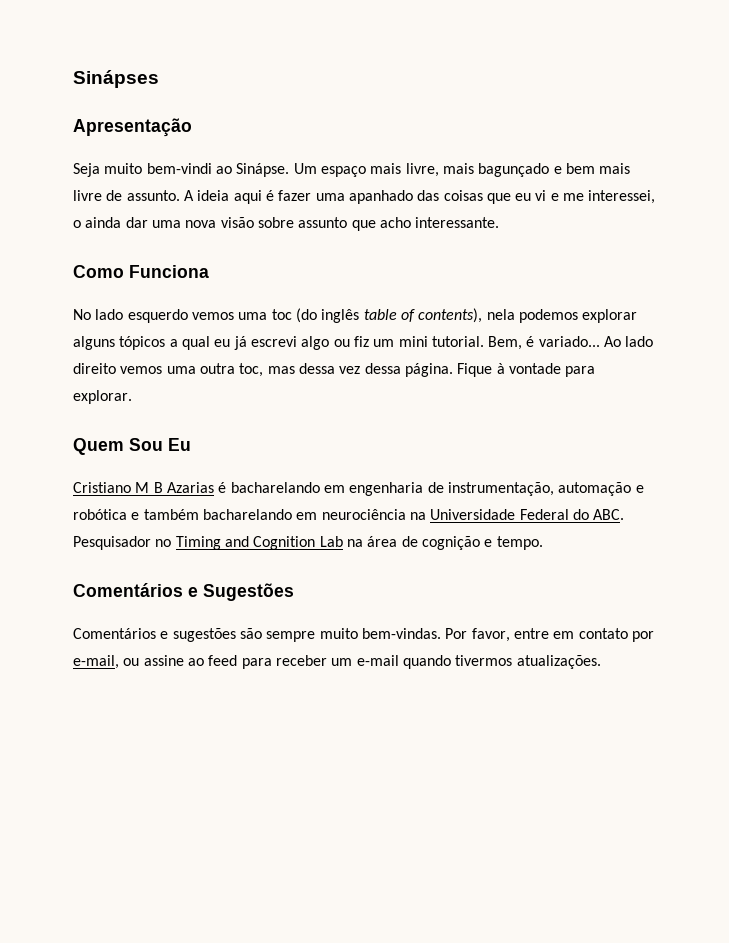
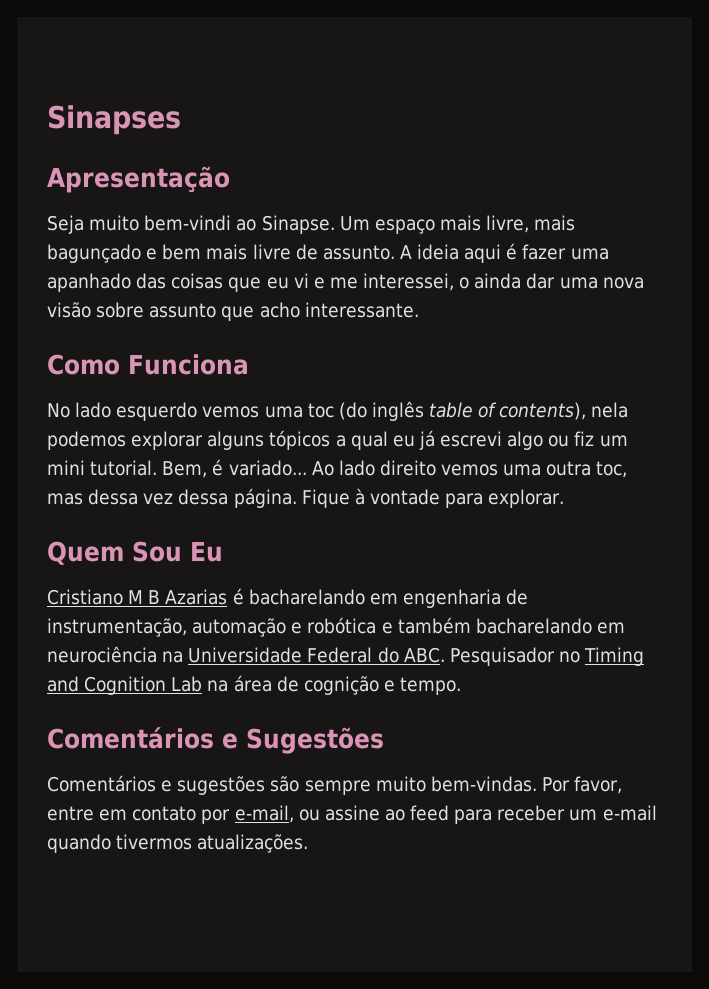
[73,70,159,88] Sinápses -> [47,105,181,135] Sinapses
[236,163,290,177] Sinápse. -> [261,215,335,234] Sinapse.

